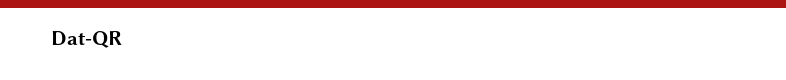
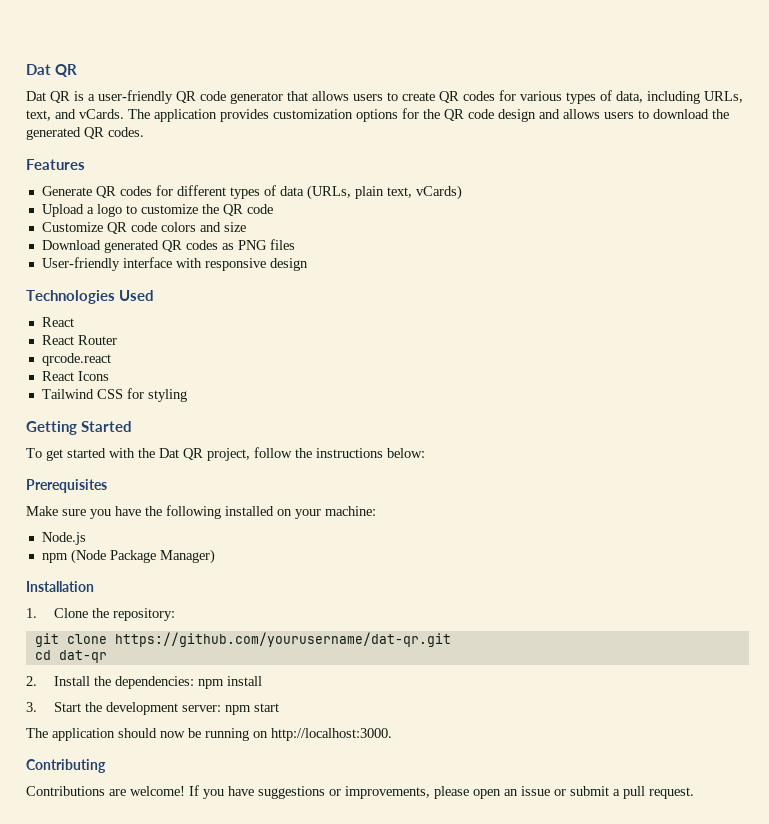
[51,31,122,48] Dat-QR -> [26,64,78,77] [26,90,743,104] [26,108,729,122] [26,127,144,140] [26,159,85,170] [41,185,462,200] [41,204,273,217] [41,222,246,234] [41,239,295,253] [41,257,308,271] [26,290,154,304] [41,317,74,327] [41,335,117,345] [41,353,111,366] [41,371,109,381] [41,388,187,402] [26,421,132,435] [26,447,425,461] [26,479,107,493] [26,505,376,519] [41,532,86,545] [41,549,215,564] [26,581,94,592] [26,608,175,621] [34,632,451,647] [34,650,107,663] [26,676,262,689] [26,702,279,715] [26,728,392,741] [26,759,106,773] [26,785,694,799] Dat QR // Dat QR is a user-friendly QR code generator that allows users to create QR codes for various types of data, including URLs, text, and vCards. The application provides customization options for the QR code design and allows users to download the generated QR codes. // Features // Generate QR codes for different types of data (URLs, plain text, vCards) // Upload a logo to customize the QR code // Customize QR code colors and size // Download generated QR codes as PNG files // User-friendly interface with responsive design // Technologies Used // React // React Router // qrcode.react // React Icons // Tailwind CSS for styling // Getting Started // To get started with the Dat QR project, follow the instructions below: // Prerequisites // Make sure you have the following installed on your machine: // Node.js // npm (Node Package Manager) // Installation // 1. Clone the repository: // git clone https://github.com/yourusername/dat-qr.git // cd dat-qr // 2. Install the dependencies: npm install // 3. Start the development server: npm start // The application should now be running on http://localhost:3000. // Contributing // Contributions are welcome! If you have suggestions or improvements, please open an issue or submit a pull request.

